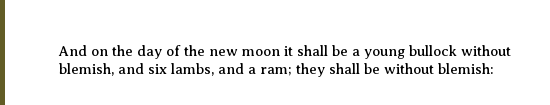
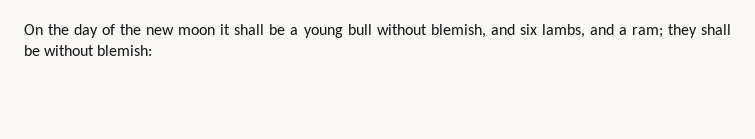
[58,45,108,56] And on -> [24,24,43,35] On
[409,45,457,56] bullock -> [347,24,372,35] bull

